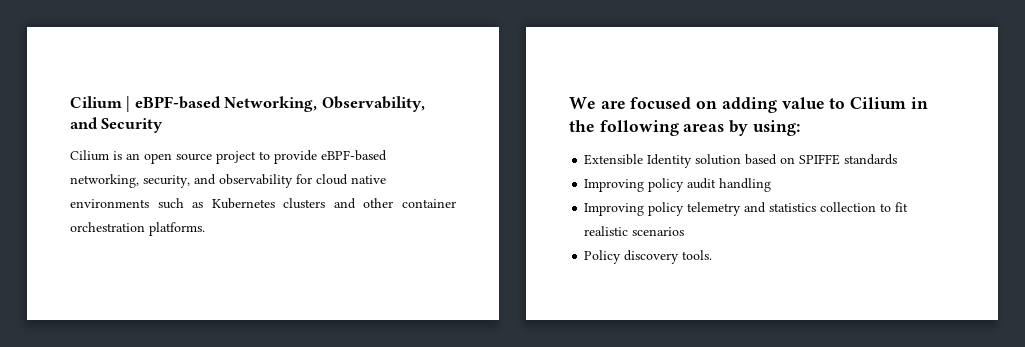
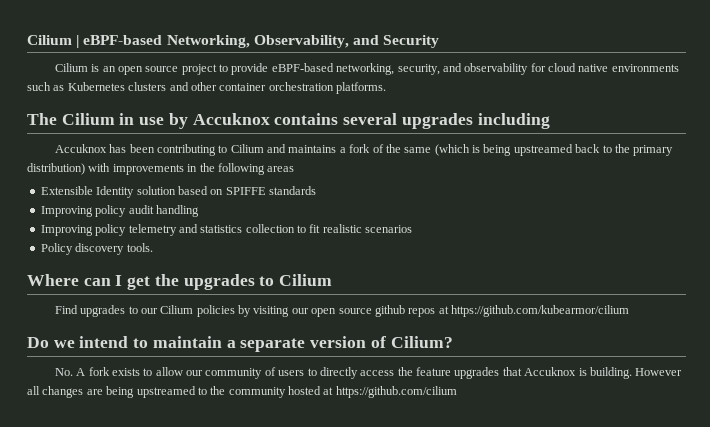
[569,97,907,113] We are focused on adding value to Cilium -> [27,113,550,129] [54,144,674,156] [27,163,184,175] The Cilium in use by Accuknox contains several upgrades including // Accuknox has been contributing to Cilium and maintains a fork of the same (which is being upstreamed back to the primary distribution) with improvements
[729,120,800,136] by using: -> (295, 169) none
(713, 255) none -> [27,274,333,290] [54,305,630,317] [27,336,453,352] [54,367,683,379] [27,386,457,398] // Where can I get the upgrades to Cilium // Find upgrades to our Cilium policies by visiting our open source github repos at https://github.com/kubearmor/cilium // Do we intend to maintain a separate version of Cilium? // No. A fork exists to allow our community of users to directly access the feature upgrades that Accuknox is building. However all changes are being upstreamed to the community hosted at https://github.com/cilium

